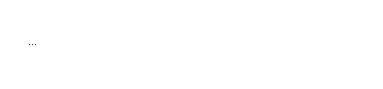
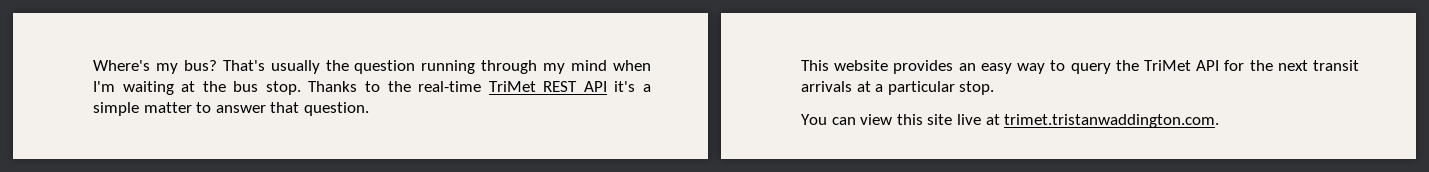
[28,44,37,45] ... -> [93,60,652,74] [93,81,651,95] [93,102,369,116] [801,60,1359,74] [801,81,995,95] [801,114,1220,128] Where's my bus? That's usually the question running through my mind when I'm waiting at the bus stop. Thanks to the real-time TriMet REST API it's a simple matter to answer that question. // This website provides an easy way to query the TriMet API for the next transit arrivals at a particular stop. // You can view this site live at trimet.tristanwaddington.com.

